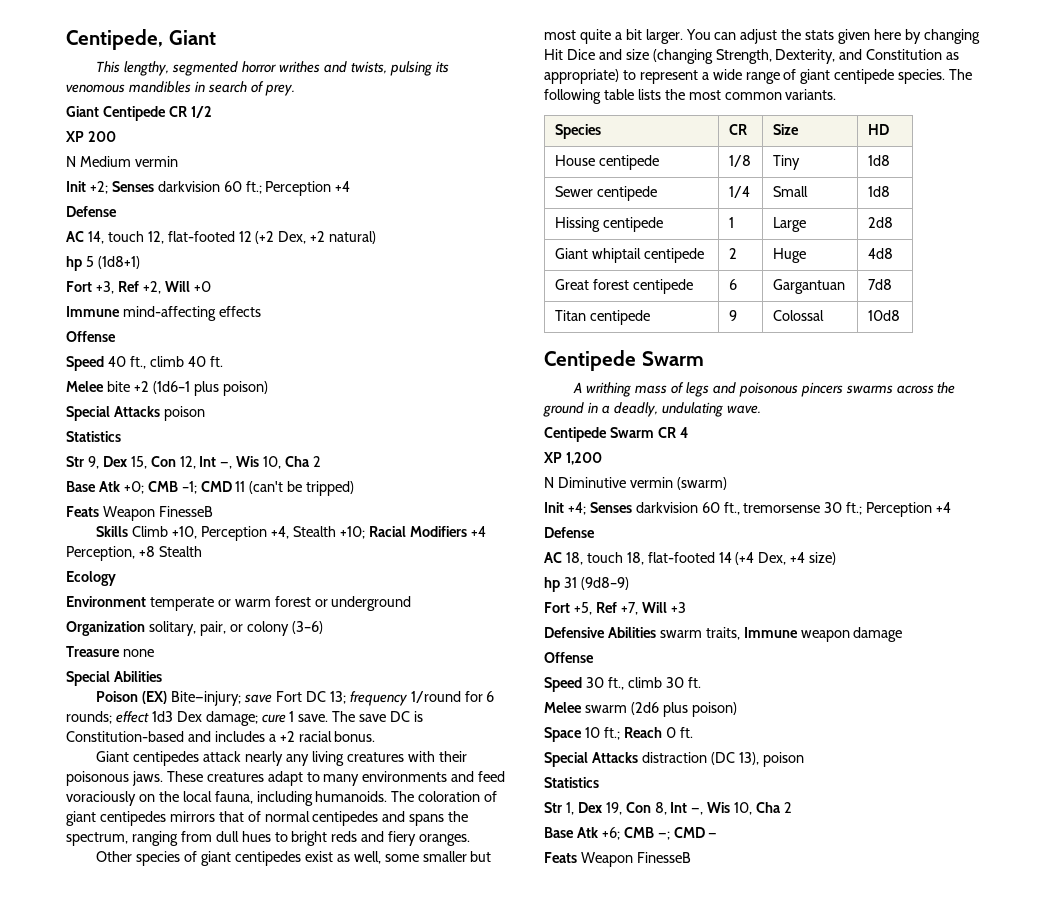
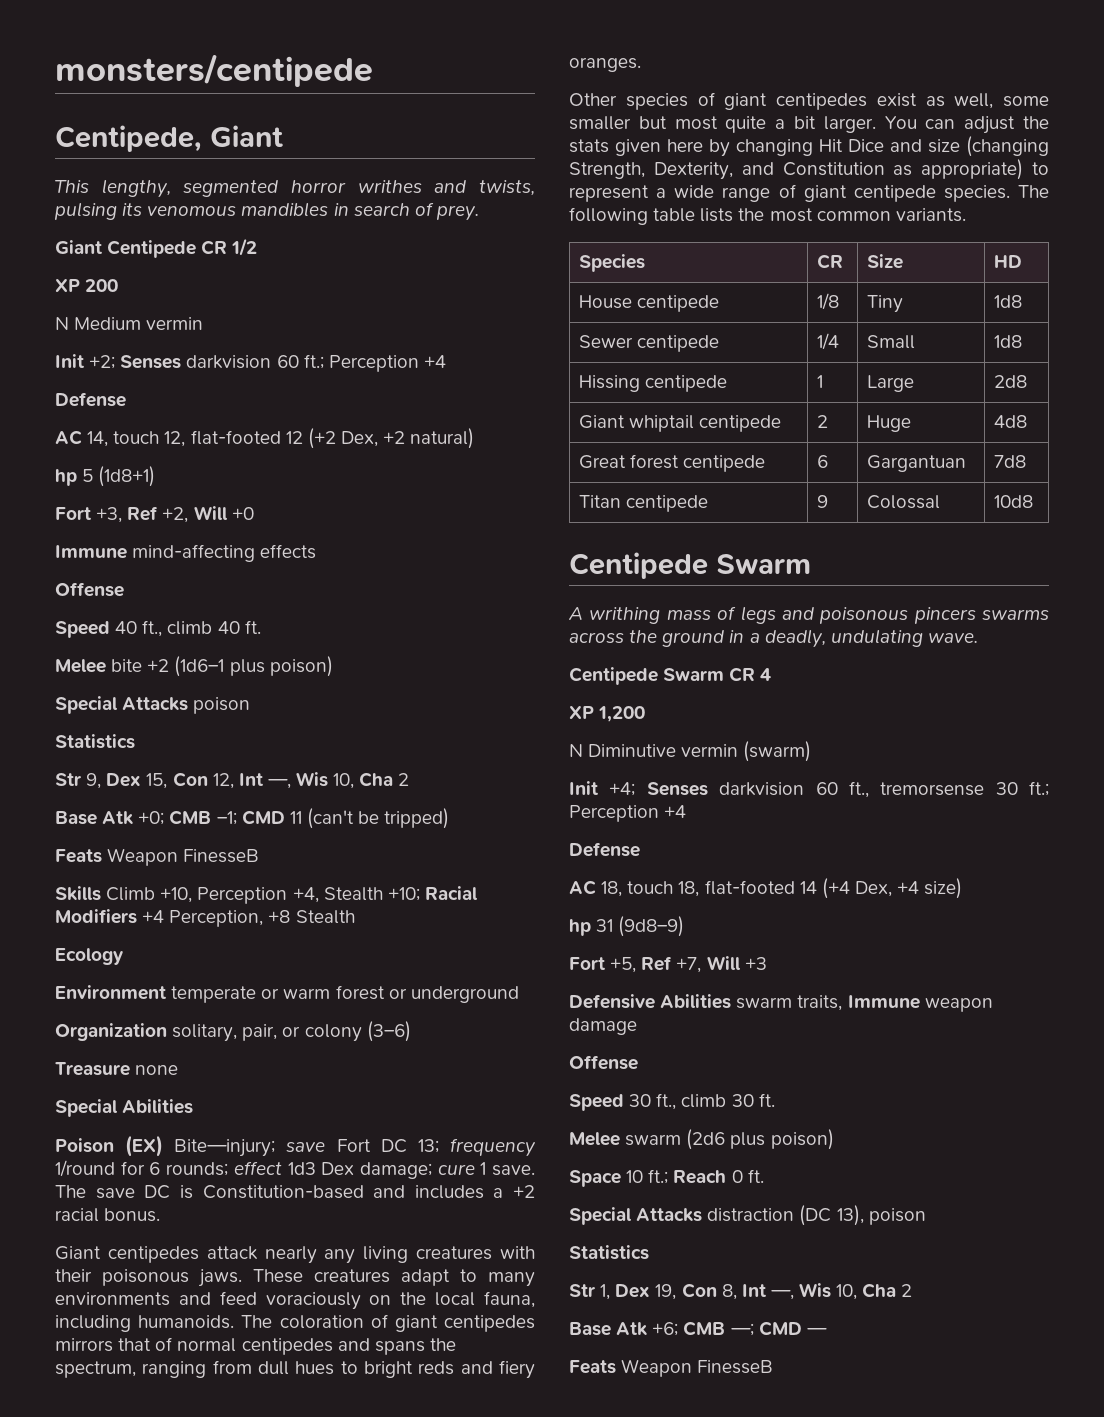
(66, 39) none -> [55,53,373,87] monsters/centipede //

